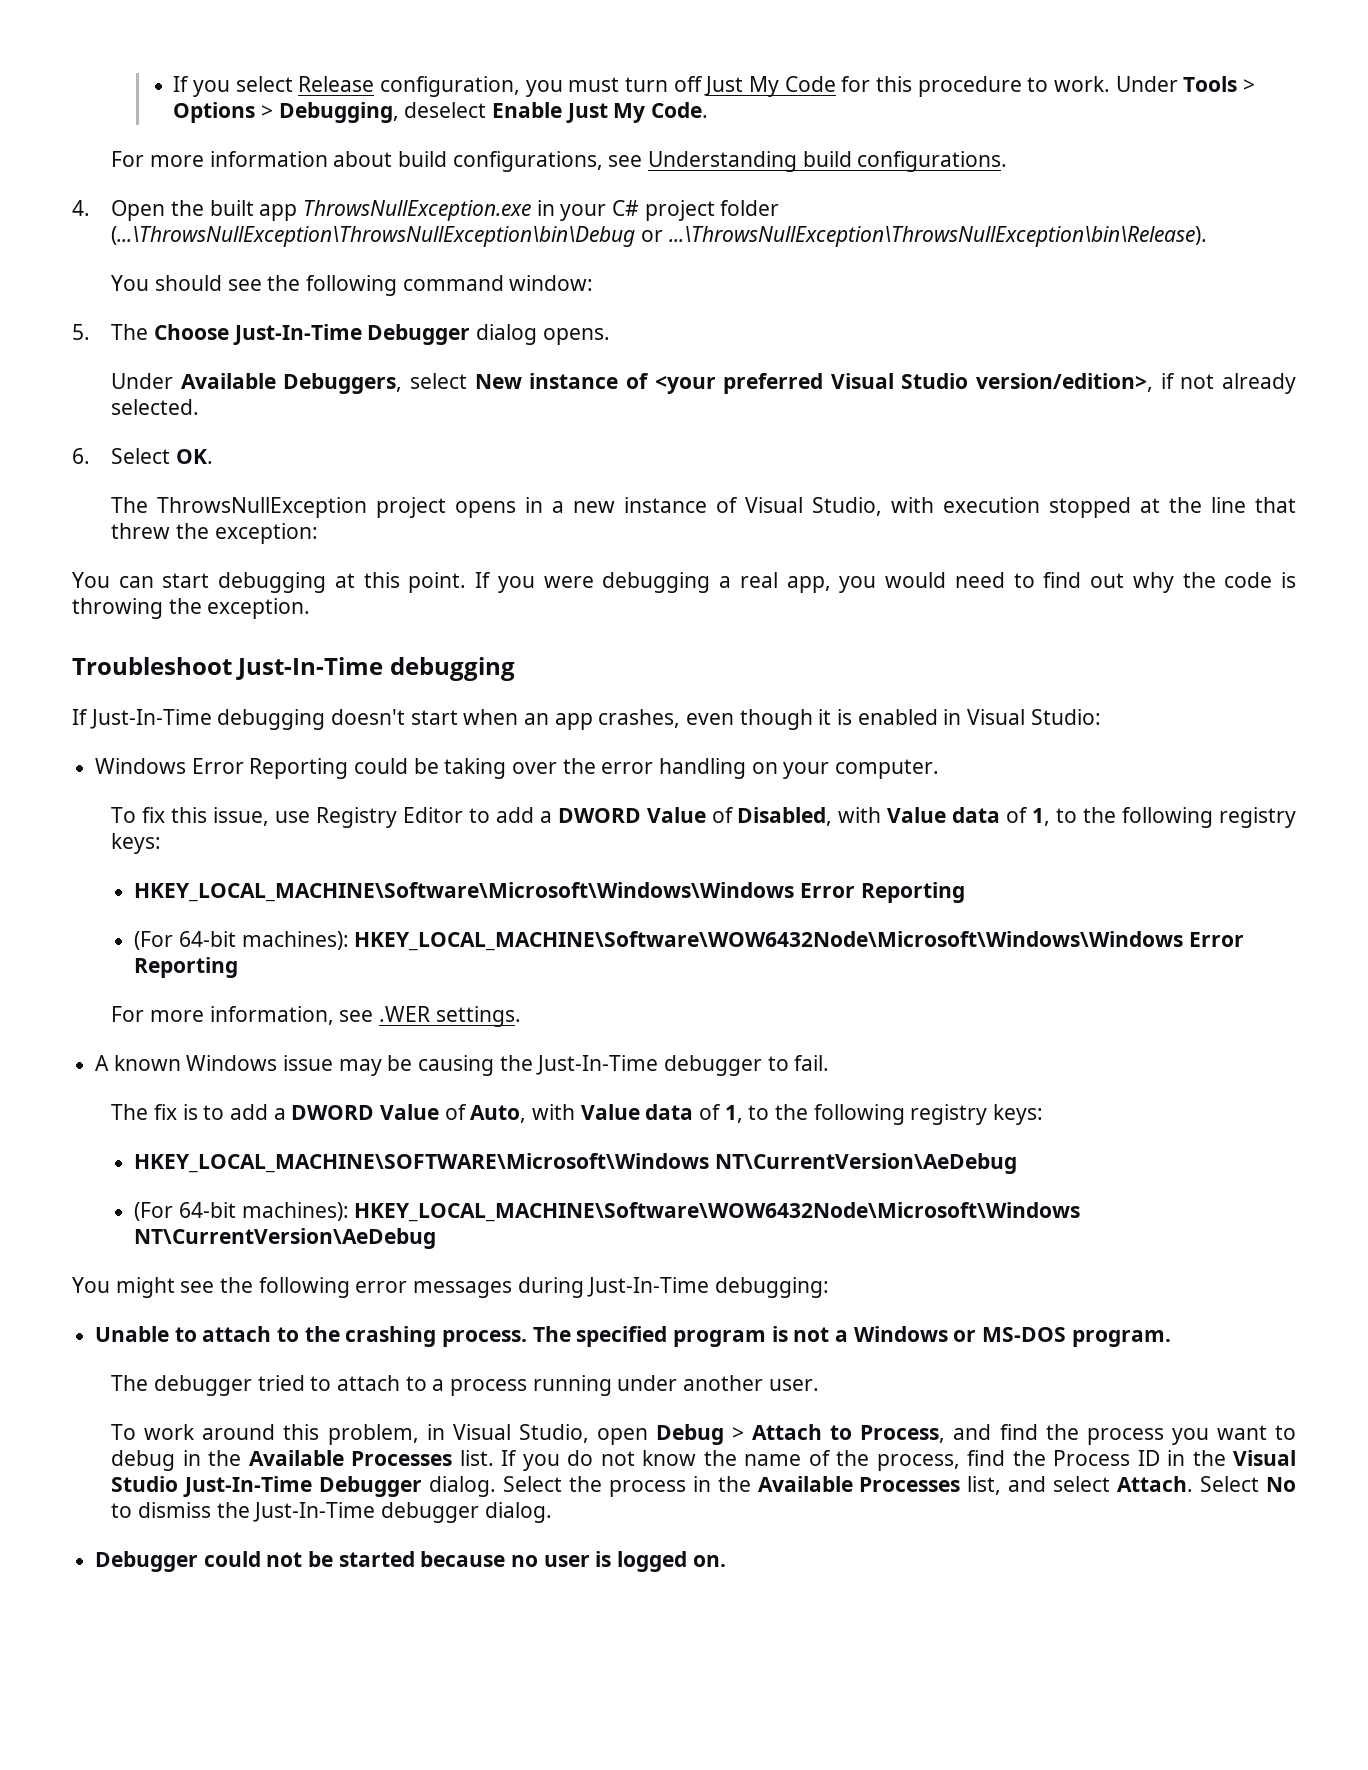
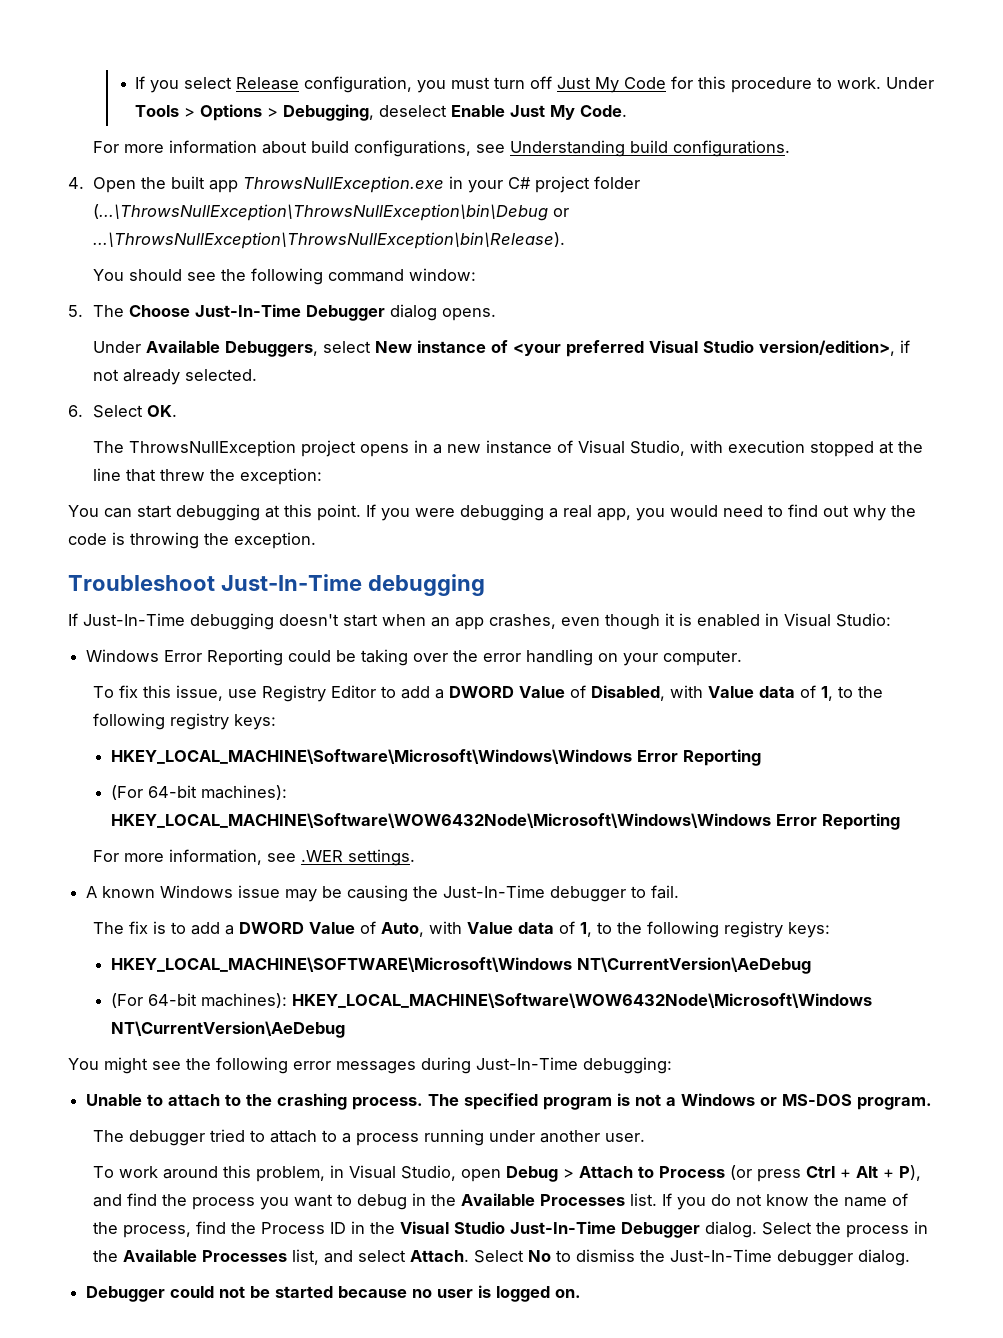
[860,1425,946,1443] Process, -> [658,1165,921,1182] Process (or press Ctrl + Alt + P),

